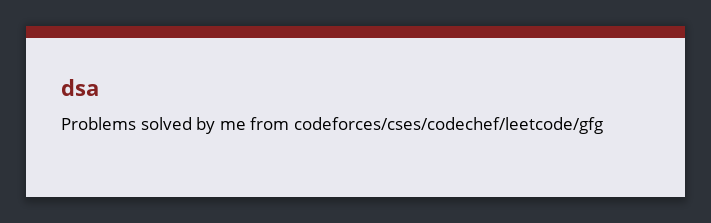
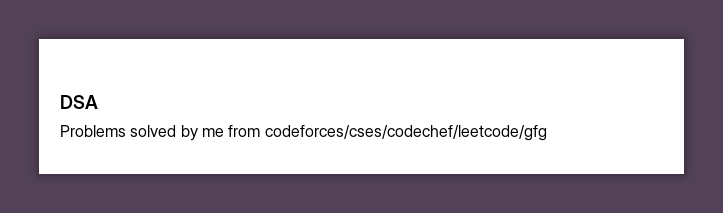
[61,79,99,96] dsa -> [60,95,98,109] DSA

